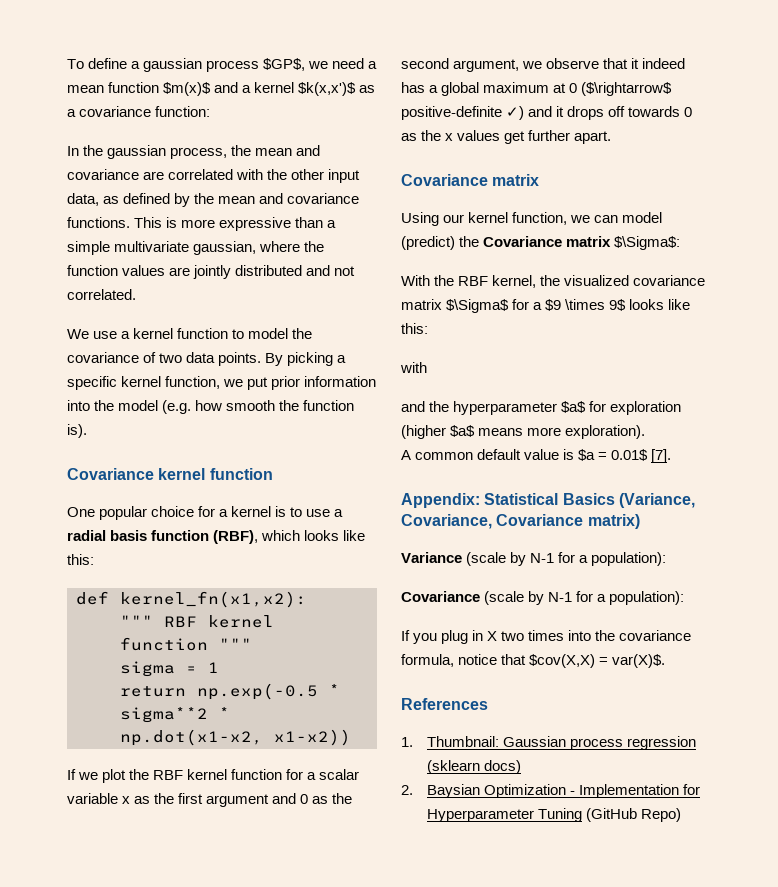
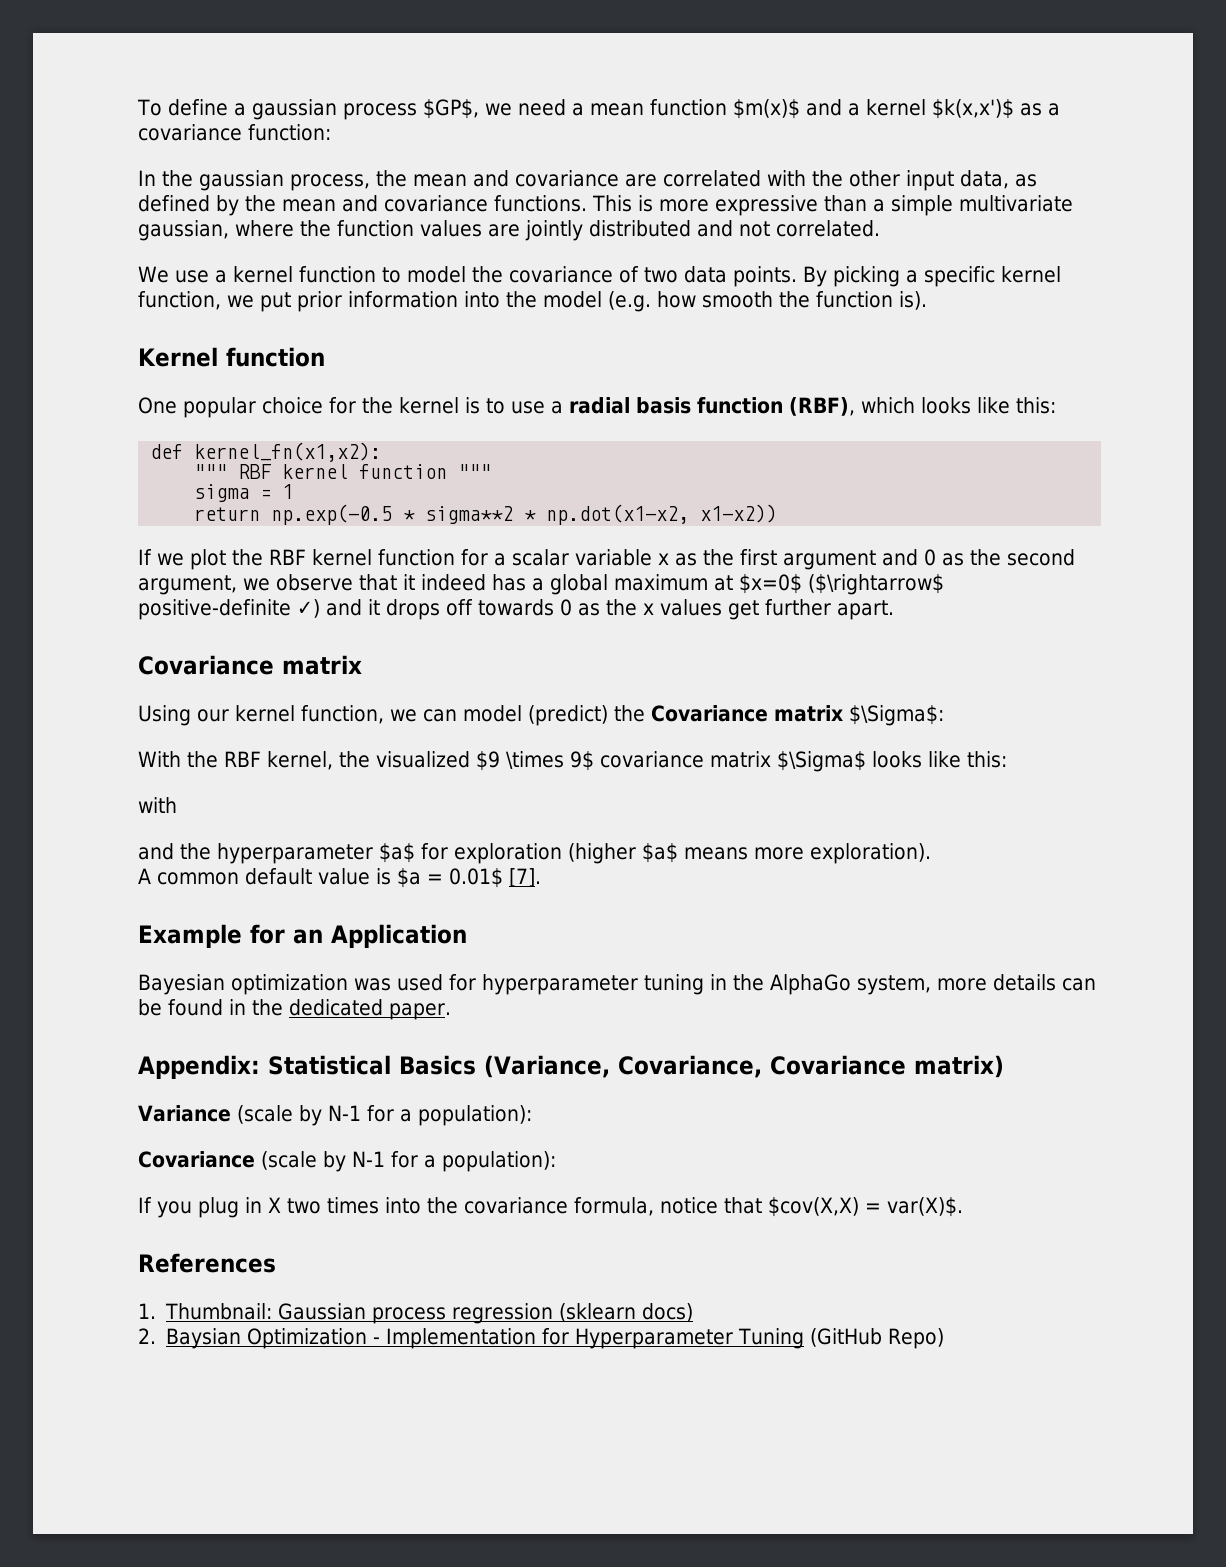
[67,468,206,480] Covariance kernel -> [138,347,218,367] Kernel
[219,509,229,517] a -> [362,397,393,414] the
[569,83,578,93] 0 -> [739,574,802,594] $x=0$
[633,275,706,286] [401,299,627,313] covariance matrix $\Sigma$ for a $9 \times 9$ -> [475,751,866,772] $9 \times 9$ covariance matrix $\Sigma$
(672, 456) none -> [138,924,467,948] [138,974,1096,995] [138,999,451,1020] // Example for an Application // Bayesian optimization was used for hyperparameter tuning in the AlphaGo system, more details can be found in the dedicated paper.

